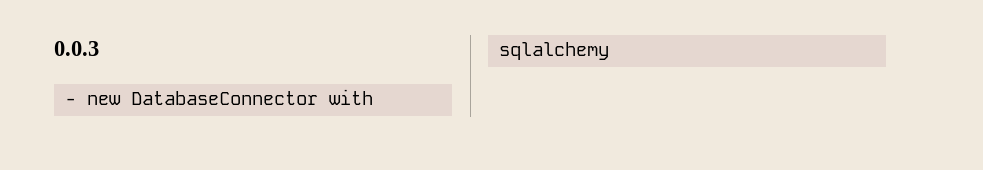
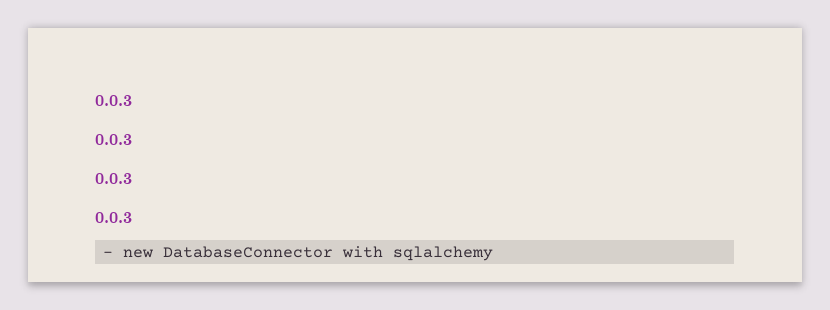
[54,41,99,56] 0.0.3 -> [95,95,132,106] [95,134,132,145] [95,173,132,184] [95,212,132,223] 0.0.3 // 0.0.3 // 0.0.3 // 0.0.3

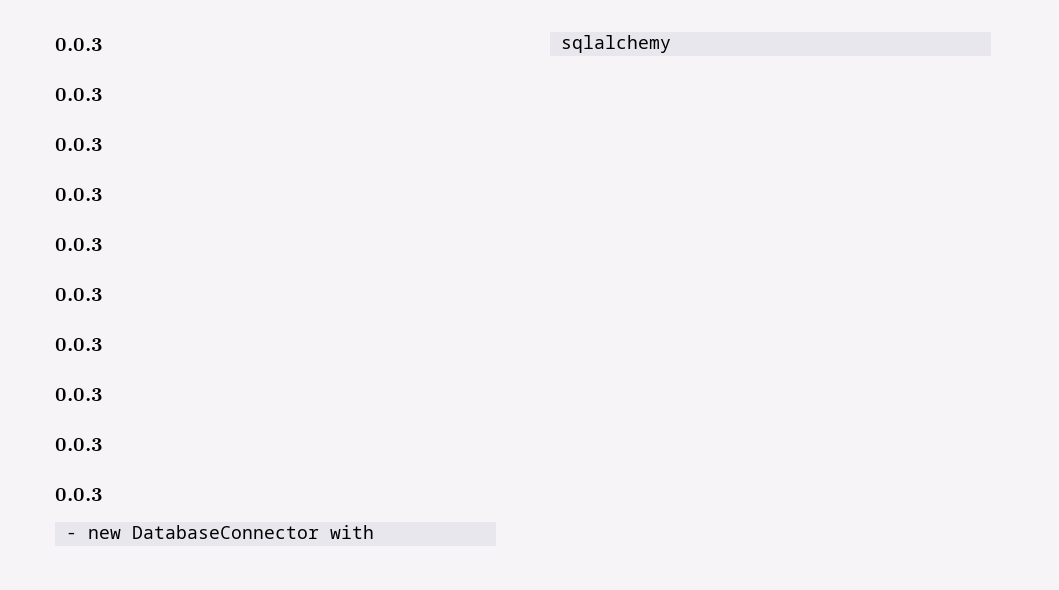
[95,95,132,106] [95,134,132,145] [95,173,132,184] [95,212,132,223] 0.0.3 // 0.0.3 // 0.0.3 // 0.0.3 -> [55,38,103,51] [55,88,103,101] [55,138,103,151] [55,188,103,201] [55,238,103,251] [55,288,103,301] [55,338,103,351] [55,388,103,401] [55,438,103,451] [55,488,103,501] 0.0.3 // 0.0.3 // 0.0.3 // 0.0.3 // 0.0.3 // 0.0.3 // 0.0.3 // 0.0.3 // 0.0.3 // 0.0.3

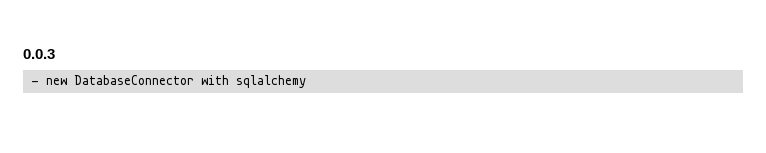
[55,38,103,51] [55,88,103,101] [55,138,103,151] [55,188,103,201] [55,238,103,251] [55,288,103,301] [55,338,103,351] [55,388,103,401] [55,438,103,451] [55,488,103,501] 0.0.3 // 0.0.3 // 0.0.3 // 0.0.3 // 0.0.3 // 0.0.3 // 0.0.3 // 0.0.3 // 0.0.3 // 0.0.3 -> [23,49,55,59] 0.0.3

